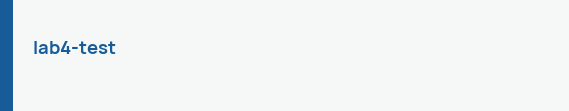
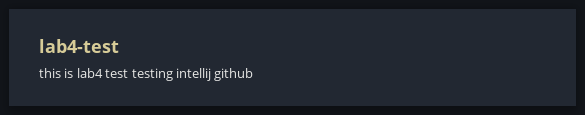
(116, 47) none -> [39,68,254,81] // this is lab4 test testing intellij github

